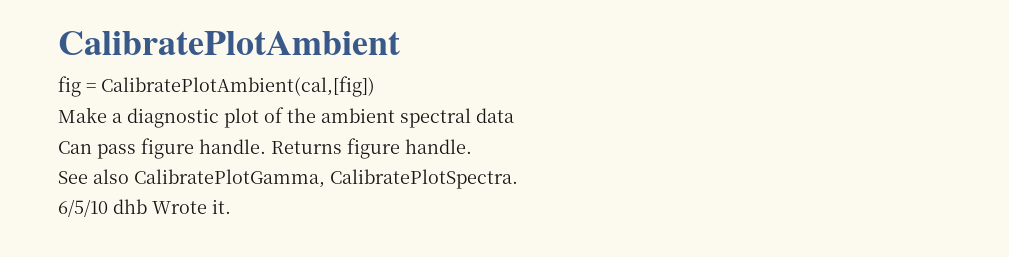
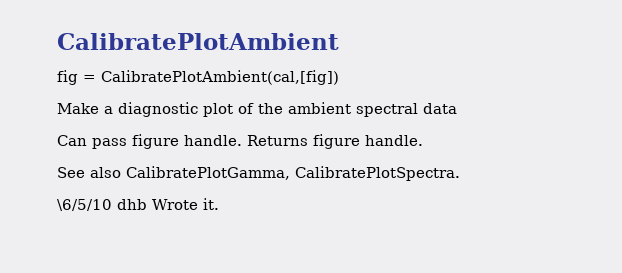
[58,199,108,217] 6/5/10 -> [57,199,112,211] \6/5/10

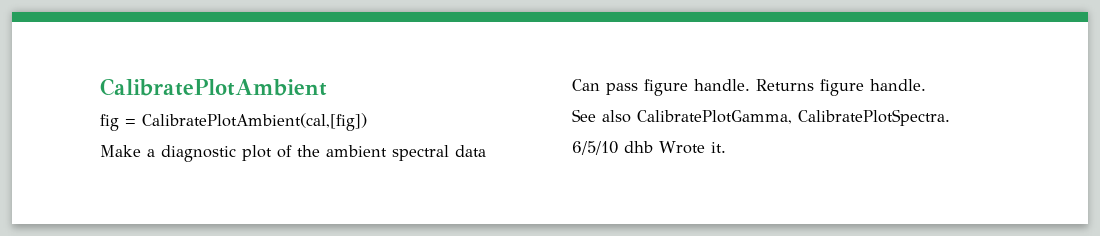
[57,199,112,211] \6/5/10 -> [572,141,618,155] 6/5/10

